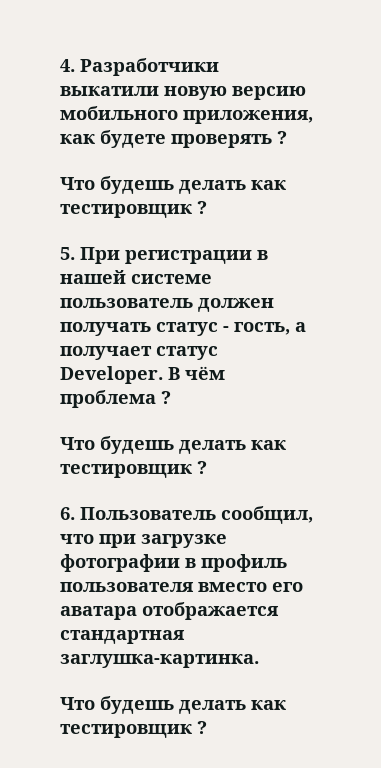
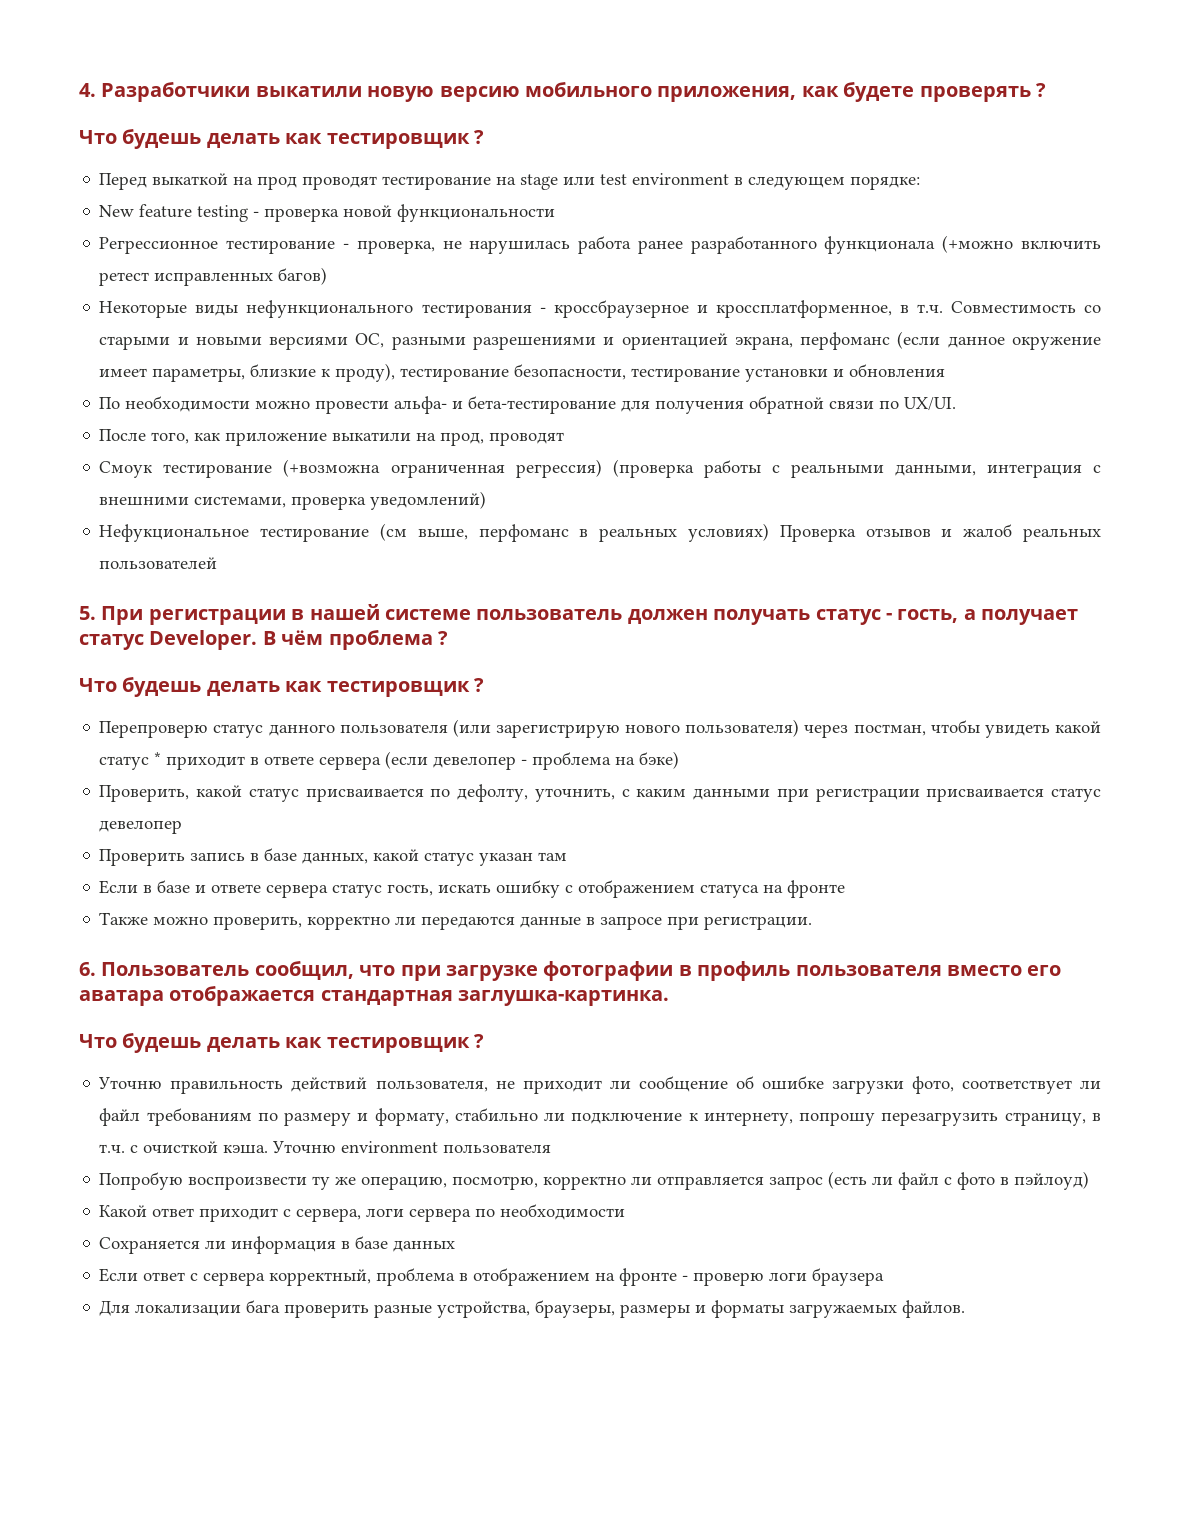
(207, 207) none -> [99,173,921,190] [99,204,556,222] [99,235,1101,254] [99,267,328,286] [99,300,1101,318] [99,331,1101,350] [99,363,946,382] [99,396,957,414] [99,429,565,446] [99,459,1101,478] [99,491,487,510] [99,523,1101,542] [99,557,218,569] // Перед выкаткой на прод проводят тестирование на stage или test environment в следующем порядке: // New feature testing - проверка новой функциональности // Регрессионное тестирование - проверка, не нарушилась работа ранее разработанного функционала (+можно включить ретест исправленных багов) // Некоторые виды нефункционального тестирования - кроссбраузерное и кроссплатформенное, в т.ч. Совместимость со старыми и новыми версиями ОС, разными разрешениями и ориентацией экрана, перфоманс (если данное окружение имеет параметры, близкие к проду), тестирование безопасности, тестирование установки и обновления // По необходимости можно провести альфа- и бета-тестирование для получения обратной связи по UX/UI. // После того, как приложение выкатили на прод, проводят // Смоук тестирование (+возможна ограниченная регрессия) (проверка работы с реальными данными, интеграция с внешними системами, проверка уведомлений) // Нефукциональное тестирование (см выше, перфоманс в реальных условиях) Проверка отзывов и жалоб реальных пользователей
(207, 467) none -> [99,719,1102,738] [99,751,680,770] [99,784,1101,802] [99,820,183,834] [99,848,568,866] [99,880,846,898] [99,912,813,930] // Перепроверю статус данного пользователя (или зарегистрирую нового пользователя) через постман, чтобы увидеть какой статус * приходит в ответе сервера (если девелопер - проблема на бэке) // Проверить, какой статус присваивается по дефолту, уточнить, с каким данными при регистрации присваивается статус девелопер // Проверить запись в базе данных, какой статус указан там // Если в базе и ответе сервера статус гость, искать ошибку с отображением статуса на фронте // Также можно проверить, корректно ли передаются данные в запросе при регистрации.
(207, 727) none -> [98,1076,1101,1094] [99,1108,1101,1126] [99,1141,552,1154] [99,1171,1090,1190] [99,1204,626,1222] [99,1236,456,1254] [99,1268,885,1286] [99,1300,966,1318] // Уточню правильность действий пользователя, не приходит ли сообщение об ошибке загрузки фото, соответствует ли файл требованиям по размеру и формату, стабильно ли подключение к интернету, попрошу перезагрузить страницу, в т.ч. с очисткой кэша. Уточню environment пользователя // Попробую воспроизвести ту же операцию, посмотрю, корректно ли отправляется запрос (есть ли файл с фото в пэйлоуд) // Какой ответ приходит с сервера, логи сервера по необходимости // Сохраняется ли информация в базе данных // Если ответ с сервера корректный, проблема в отображением на фронте - проверю логи браузера // Для локализации бага проверить разные устройства, браузеры, размеры и форматы загружаемых файлов.

